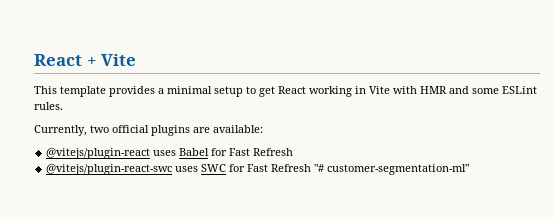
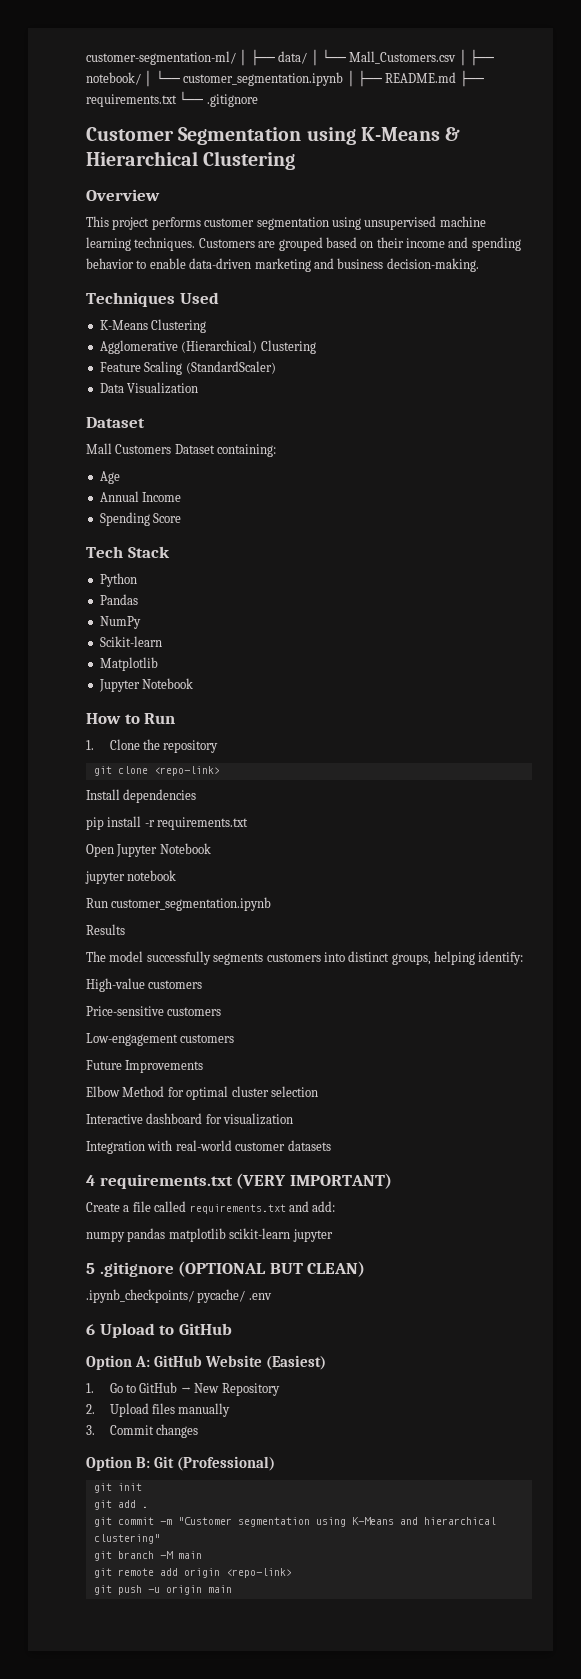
[34,54,137,66] [34,86,537,97] [34,102,63,110] [34,125,263,136] [46,148,294,159] [46,164,470,175] React + Vite // This template provides a minimal setup to get React working in Vite with HMR and some ESLint rules. // Currently, two official plugins are available: // @vitejs/plugin-react uses Babel for Fast Refresh // @vitejs/plugin-react-swc uses SWC for Fast Refresh "# customer-segmentation-ml" -> [86,49,494,66] [86,70,484,87] [86,91,258,107] [86,127,461,145] [86,151,296,170] [86,189,160,201] [86,216,486,230] [86,237,521,251] [86,258,479,272] [86,292,219,307] [99,319,207,333] [99,340,316,354] [99,361,276,375] [99,382,199,394] [86,417,145,428] [86,443,277,457] [99,471,120,484] [99,491,182,502] [99,512,182,526] [86,546,170,558] [99,573,137,587] [99,594,138,605] [99,616,141,629] [99,636,162,647] [99,657,158,671] [98,678,194,692] [86,713,176,724] [86,739,219,753] [93,766,220,776] [86,789,197,803] [86,816,249,830] [86,843,211,857] [85,870,177,884] [86,897,272,911] [86,924,125,935] [86,951,524,965] [86,978,203,992] [86,1006,222,1016] [86,1033,235,1046] [86,1060,204,1073] [86,1086,318,1100] [86,1113,294,1125] [86,1140,331,1154] [86,1173,392,1189] [86,1201,336,1214] [86,1228,333,1242] [86,1261,366,1277] [86,1289,272,1303] [86,1323,232,1338] [86,1355,326,1370] [86,1382,280,1396] [86,1403,231,1417] [86,1424,199,1438] [86,1456,275,1471] [93,1483,142,1493] [93,1500,148,1510] [93,1517,496,1527] [93,1534,160,1544] [93,1551,202,1561] [93,1568,292,1578] [93,1585,232,1595] customer-segmentation-ml/ │ ├── data/ │ └── Mall_Customers.csv │ ├── notebook/ │ └── customer_segmentation.ipynb │ ├── README.md ├── requirements.txt └── .gitignore // Customer Segmentation using K-Means & Hierarchical Clustering // Overview // This project performs customer segmentation using unsupervised machine learning techniques. Customers are grouped based on their income and spending behavior to enable data-driven marketing and business decision-making. // Techniques Used // K-Means Clustering // Agglomerative (Hierarchical) Clustering // Feature Scaling (StandardScaler) // Data Visualization // Dataset // Mall Customers Dataset containing: // Age // Annual Income // Spending Score // Tech Stack // Python // Pandas // NumPy // Scikit-learn // Matplotlib // Jupyter Notebook // How to Run // 1. Clone the repository // git clone <repo-link> // Install dependencies // pip install -r requirements.txt // Open Jupyter Notebook // jupyter notebook // Run customer_segmentation.ipynb // Results // The model successfully segments customers into distinct groups, helping identify: // High-value customers // Price-sensitive customers // Low-engagement customers // Future Improvements // Elbow Method for optimal cluster selection // Interactive dashboard for visualization // Integration with real-world customer datasets // 4 requirements.txt (VERY IMPORTANT) // Create a file called requirements.txt and add: // numpy pandas matplotlib scikit-learn jupyter // 5 .gitignore (OPTIONAL BUT CLEAN) // .ipynb_checkpoints/ pycache/ .env // 6 Upload to GitHub // Option A: GitHub Website (Easiest) // 1. Go to GitHub → New Repository // 2. Upload files manually // 3. Commit changes // Option B: Git (Professional) // git init // git add . // git commit -m "Customer segmentation using K-Means and hierarchical clustering" // git branch -M main // git remote add origin <repo-link> // git push -u origin main

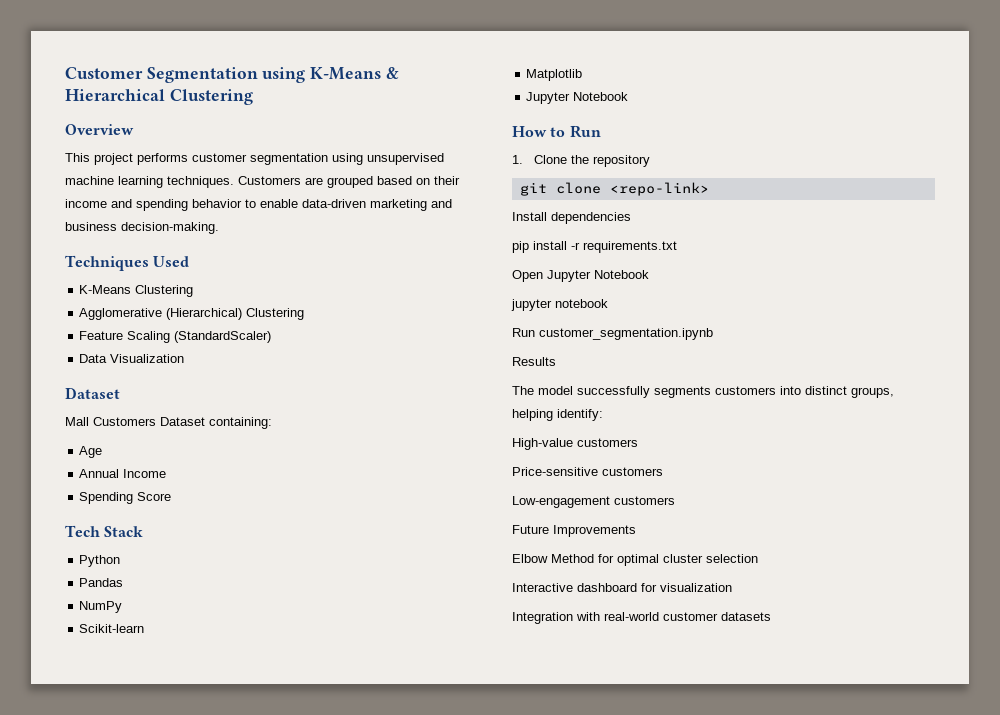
[86,49,494,66] [86,70,484,87] [86,91,258,107] customer-segmentation-ml/ │ ├── data/ │ └── Mall_Customers.csv │ ├── notebook/ │ └── customer_segmentation.ipynb │ ├── README.md ├── requirements.txt └── .gitignore // -> (65, 73) none
[86,1173,392,1189] [86,1201,336,1214] [86,1228,333,1242] [86,1261,366,1277] [86,1289,272,1303] [86,1323,232,1338] [86,1355,326,1370] [86,1382,280,1396] [86,1403,231,1417] [86,1424,199,1438] [86,1456,275,1471] [93,1483,142,1493] [93,1500,148,1510] [93,1517,496,1527] [93,1534,160,1544] [93,1551,202,1561] [93,1568,292,1578] [93,1585,232,1595] // 4 requirements.txt (VERY IMPORTANT) // Create a file called requirements.txt and add: // numpy pandas matplotlib scikit-learn jupyter // 5 .gitignore (OPTIONAL BUT CLEAN) // .ipynb_checkpoints/ pycache/ .env // 6 Upload to GitHub // Option A: GitHub Website (Easiest) // 1. Go to GitHub → New Repository // 2. Upload files manually // 3. Commit changes // Option B: Git (Professional) // git init // git add . // git commit -m "Customer segmentation using K-Means and hierarchical clustering" // git branch -M main // git remote add origin <repo-link> // git push -u origin main -> (771, 616) none

